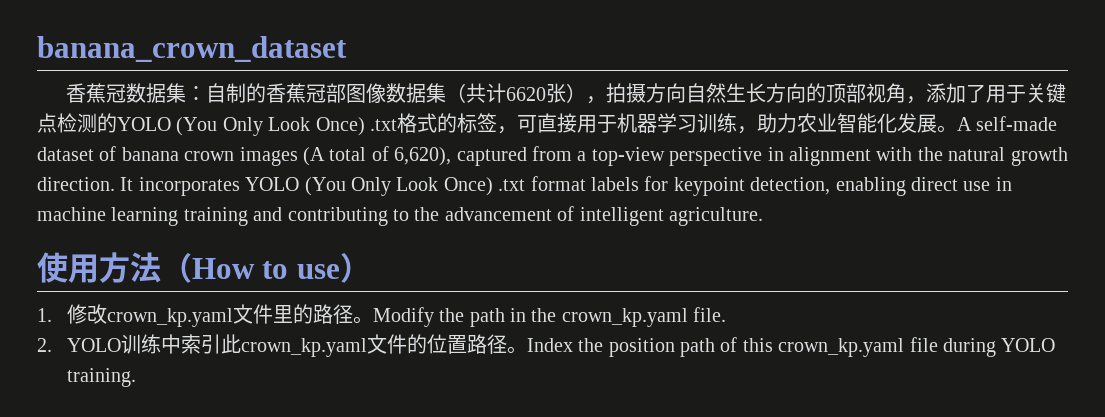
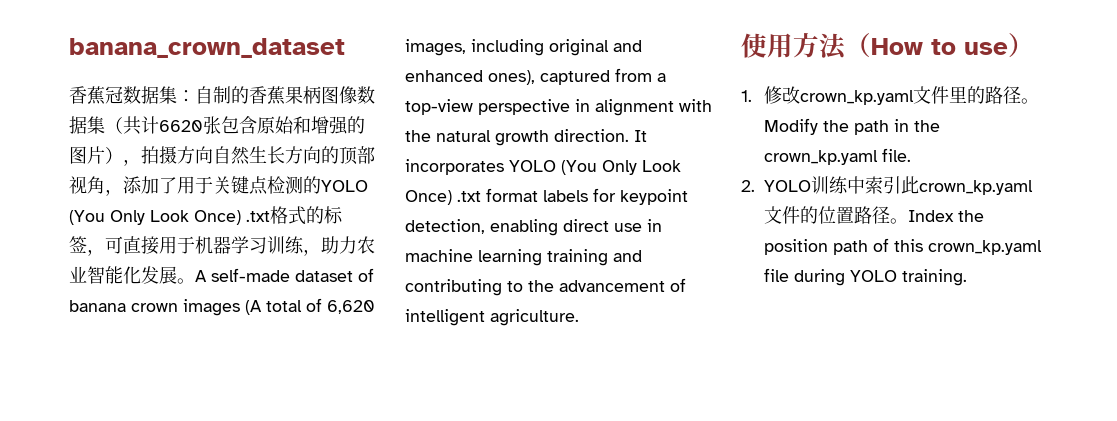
[305,83,346,103] 冠部 -> [285,86,321,104] 果柄
(566, 93) none -> [221,116,365,135] [69,146,105,164] 包含原始和增强的图片
[394,147,452,166] 6,620), -> [327,300,375,314] [405,39,642,56] [405,70,535,85] 6,620 images, including original and enhanced ones),

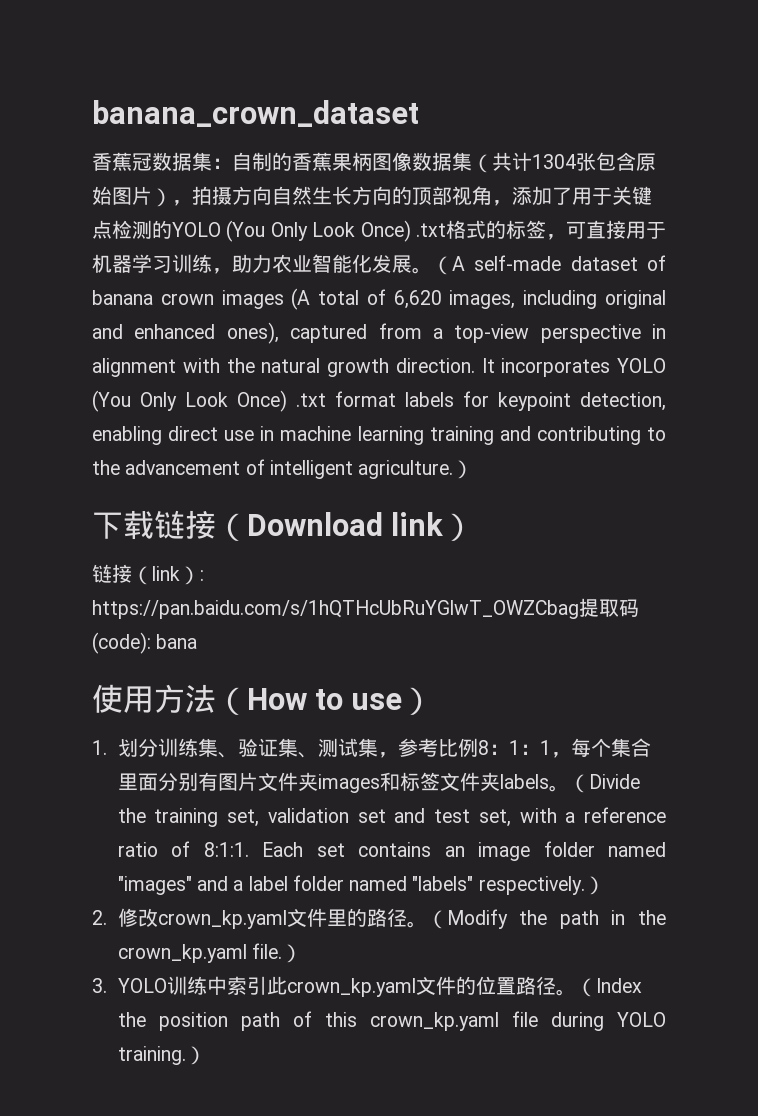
[159,120,203,132] 6620 -> [532,154,576,169] 1304
[293,116,365,135] 和增强的 -> (112, 195) none
(195, 281) none -> [432,256,452,275] （
(579, 317) none -> [453,460,474,479] [92,510,475,541] [92,564,204,585] [92,598,639,619] [92,632,198,654] ） // 下载链接（Download link） // 链接（link）: https://pan.baidu.com/s/1hQTHcUbRuYGlwT_OWZCbag提取码(code): bana
(752, 96) none -> [117,738,651,758] [117,772,640,793] [117,807,667,827] [117,841,667,861] [117,875,605,895] [92,910,107,925] 划分训练集、验证集、测试集，参考比例8：1：1，每个集合里面分别有图片文件夹images和标签文件夹labels。（Divide the training set, validation set and test set, with a reference ratio of 8:1:1. Each set contains an image folder named "images" and a label folder named "labels" respectively.） // 2.
(1040, 101) none -> [426,910,447,929] （
[741,180,755,192] // 2. -> [281,944,302,963] [92,978,107,993] ） // 3.
(909, 221) none -> [575,978,596,997] （
(968, 277) none -> [185,1046,206,1065] ）

